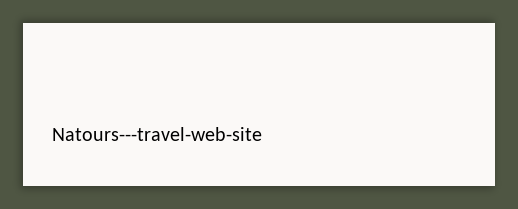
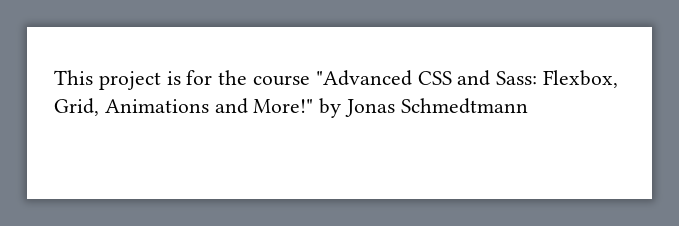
[52,127,262,141] Natours---travel-web-site -> [54,70,619,90] [54,98,528,118] This project is for the course "Advanced CSS and Sass: Flexbox, Grid, Animations and More!" by Jonas Schmedtmann

